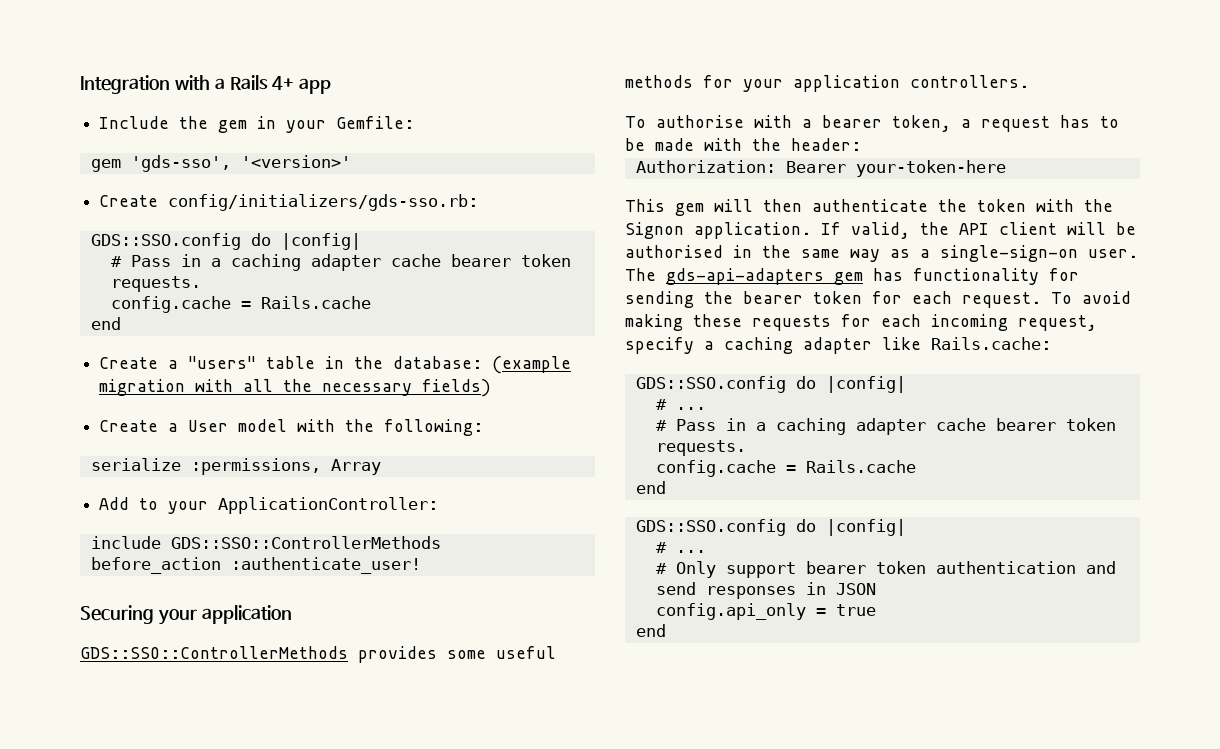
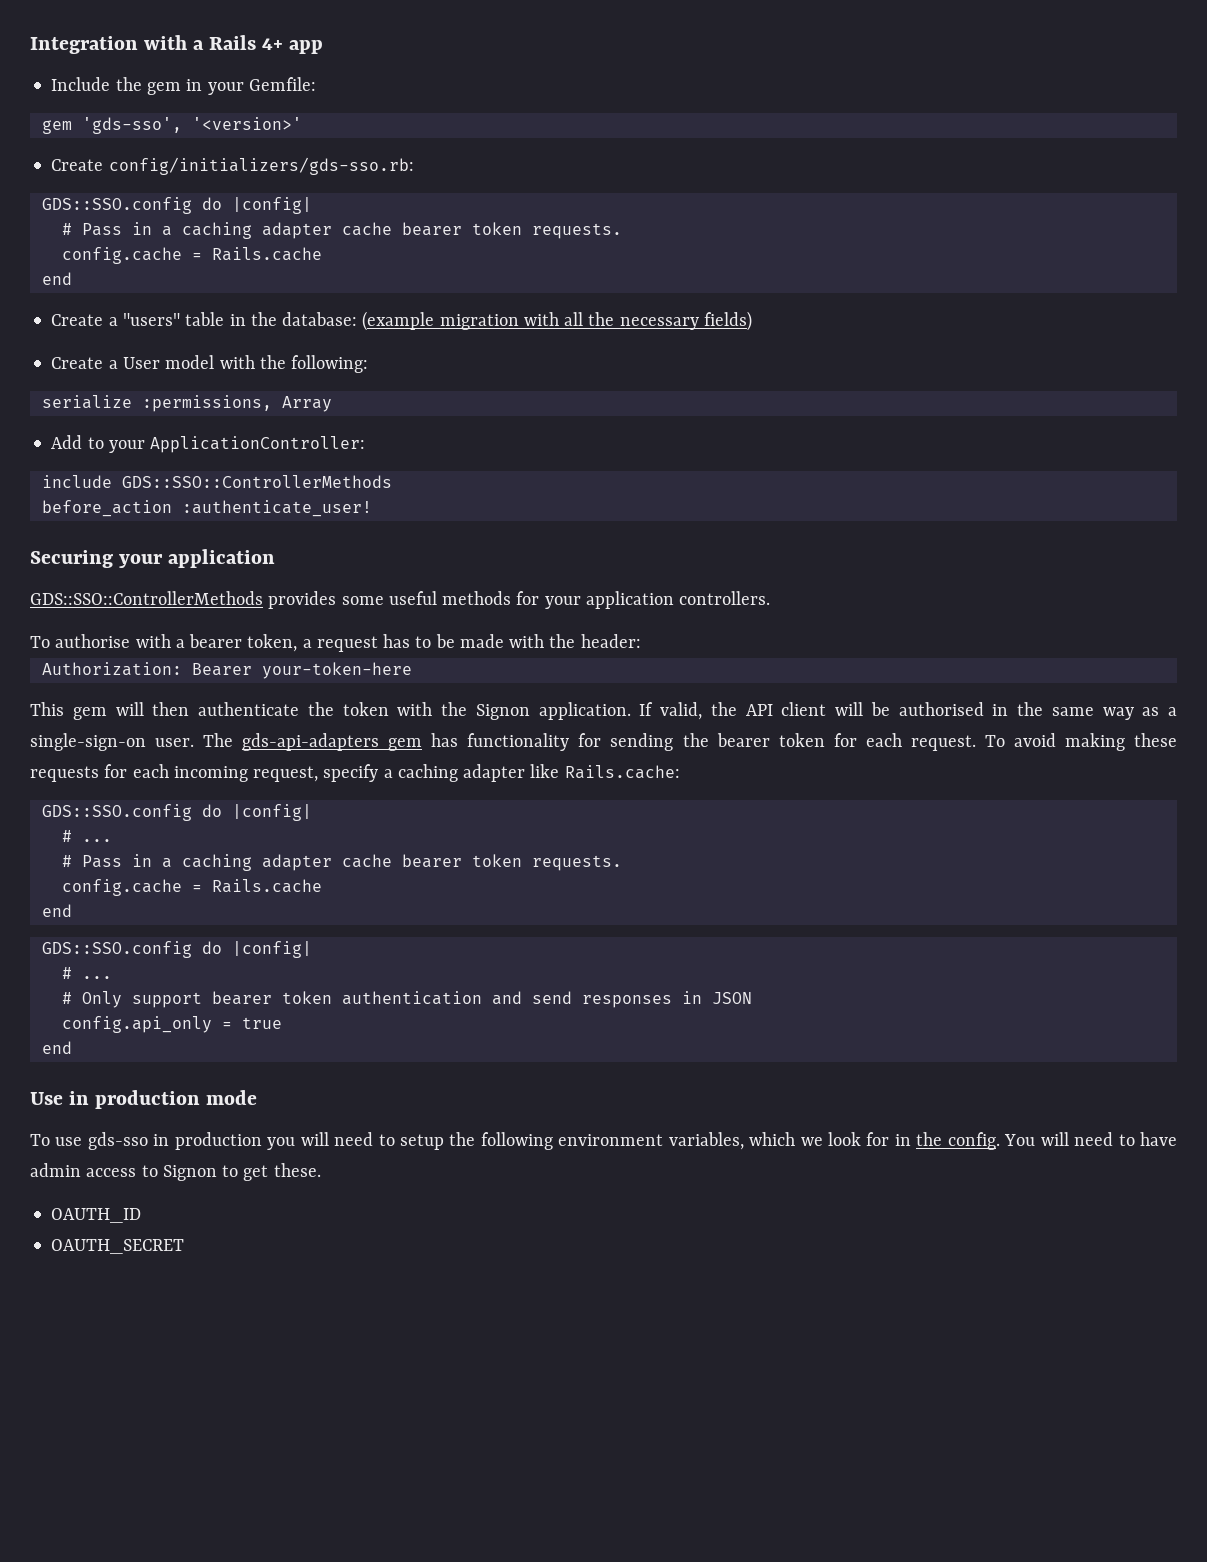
(666, 630) none -> [30,1090,258,1109] [30,1132,1178,1150] [30,1163,321,1181] [51,1208,142,1223] [51,1239,185,1254] // Use in production mode // To use gds-sso in production you will need to setup the following environment variables, which we look for in the config. You will need to have admin access to Signon to get these. // OAUTH_ID // OAUTH_SECRET

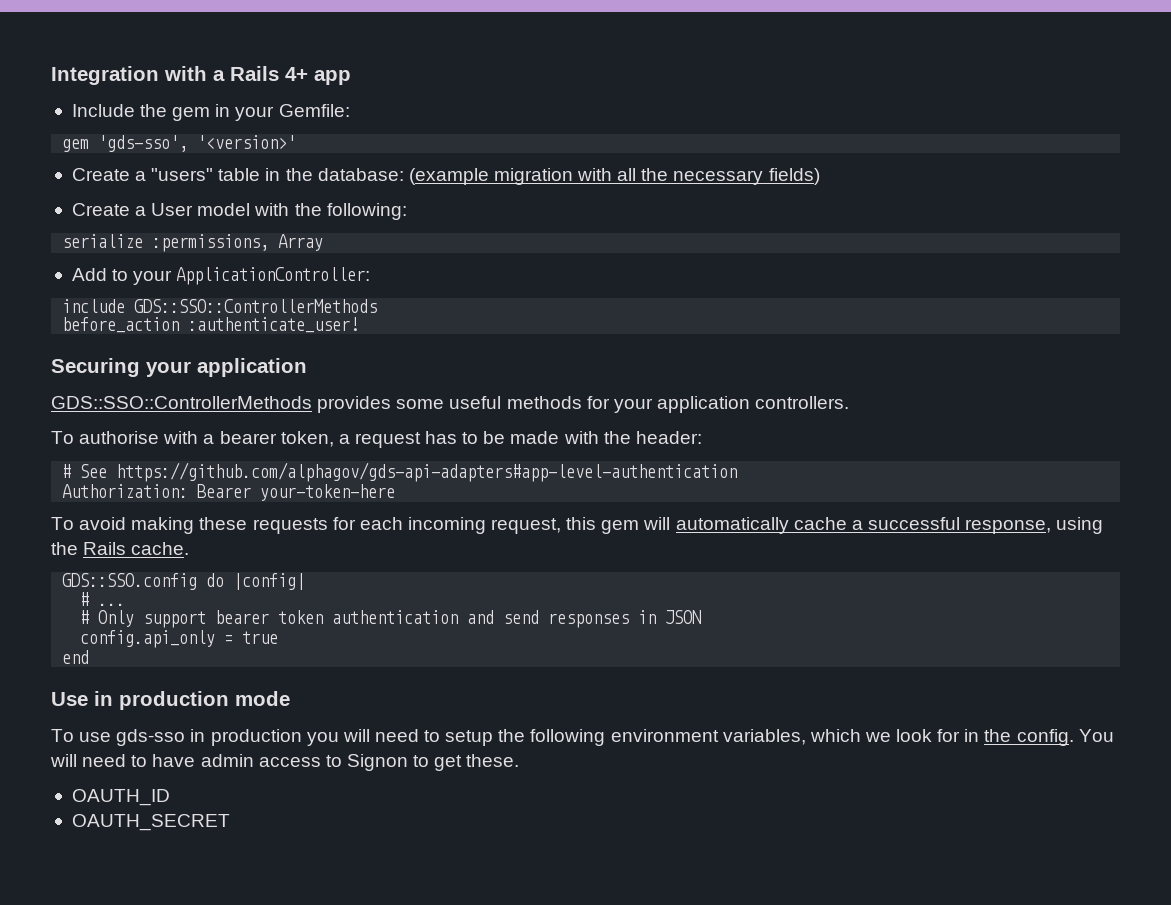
[51,157,414,175] [41,197,312,214] [61,222,622,239] [61,247,322,264] [41,272,72,285] // Create config/initializers/gds-sso.rb: // GDS::SSO.config do |config| // # Pass in a caching adapter cache bearer token requests. // config.cache = Rails.cache // end -> (297, 142) none
(641, 641) none -> [62,462,738,482] // # See https://github.com/alphagov/gds-api-adapters#app-level-authentication
[30,702,1177,720] [30,733,976,751] This gem will then authenticate the token with the Signon application. If valid, the API client will be authorised in the same way as a single-sign-on user. The gds-api-adapters gem has functionality for sending the bearer token for each request. -> (396, 492) none
[323,764,680,782] [41,804,312,821] [61,830,112,842] [61,854,622,871] [61,879,322,896] [41,904,72,917] specify a caching adapter like Rails.cache: // GDS::SSO.config do |config| // # ... // # Pass in a caching adapter cache bearer token requests. // config.cache = Rails.cache // end -> [566,517,1104,534] [51,542,190,555] this gem will automatically cache a successful response, using the Rails cache.

